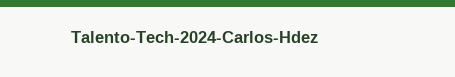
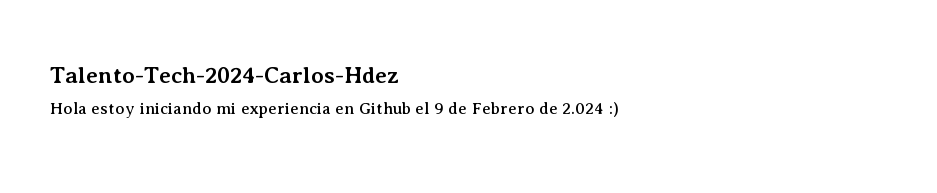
(318, 37) none -> [50,102,619,118] // Hola estoy iniciando mi experiencia en Github el 9 de Febrero de 2.024 :)

